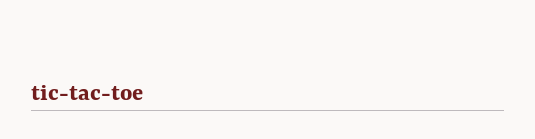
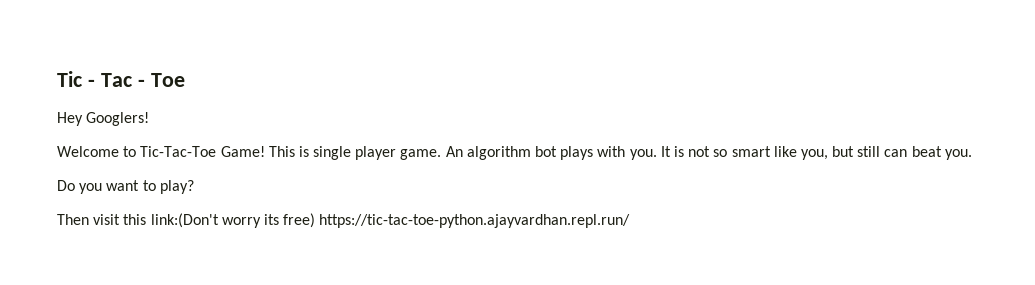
[31,85,143,100] tic-tac-toe -> [57,71,185,87] [57,112,150,126] [57,146,972,160] [57,180,194,194] [57,213,631,228] Tic - Tac - Toe // Hey Googlers! // Welcome to Tic-Tac-Toe Game! This is single player game. An algorithm bot plays with you. It is not so smart like you, but still can beat you. // Do you want to play? // Then visit this link:(Don't worry its free) https://tic-tac-toe-python.ajayvardhan.repl.run/

